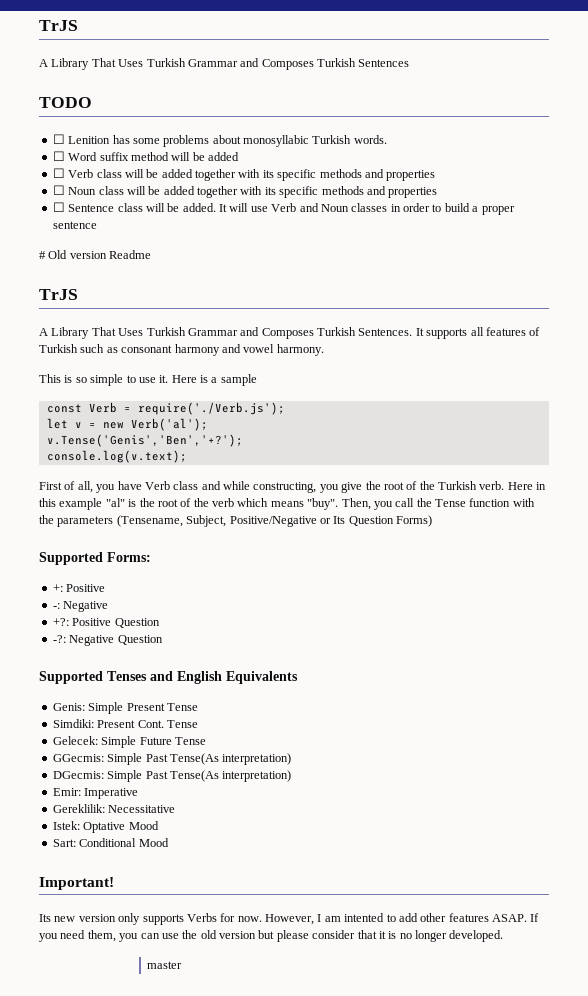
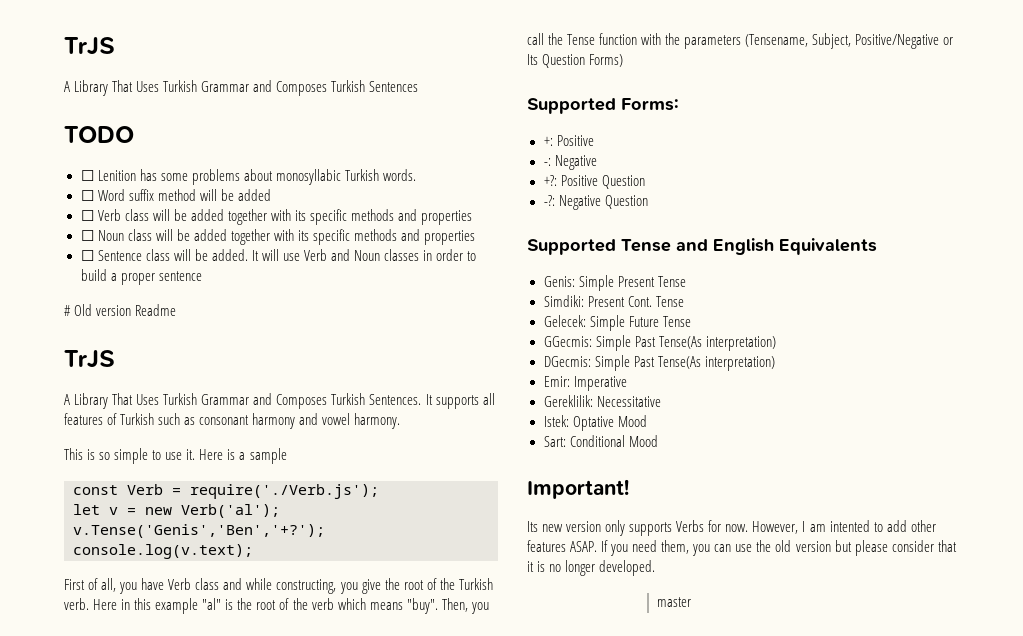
[107,671,147,681] Tenses -> [621,239,671,252] Tense

